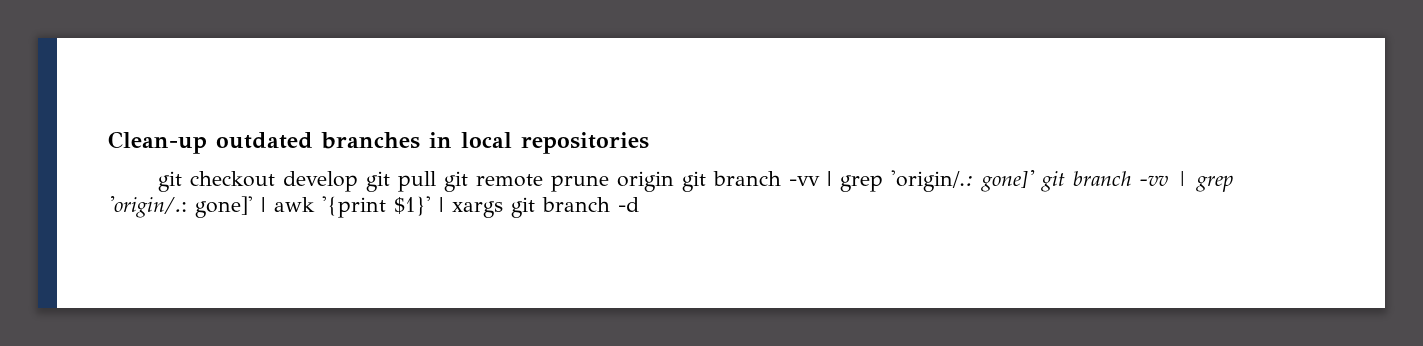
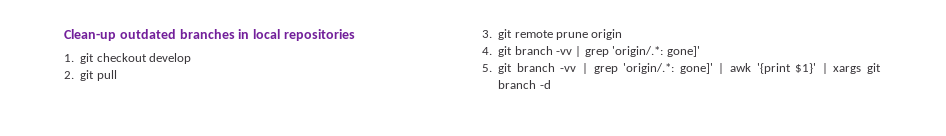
(649, 143) none -> [64,54,74,62] 1.
(358, 181) none -> [64,71,74,79] // 2.
(436, 181) none -> [482,30,492,38] // 3.
[681,170,1233,192] [108,196,187,218] git branch -vv | grep 'origin/.: gone]' git branch -vv | grep 'origin/.: -> [482,46,700,57] [482,63,675,74] // 4. git branch -vv | grep 'origin/.*: gone]' // 5. git branch -vv | grep 'origin/.*:

